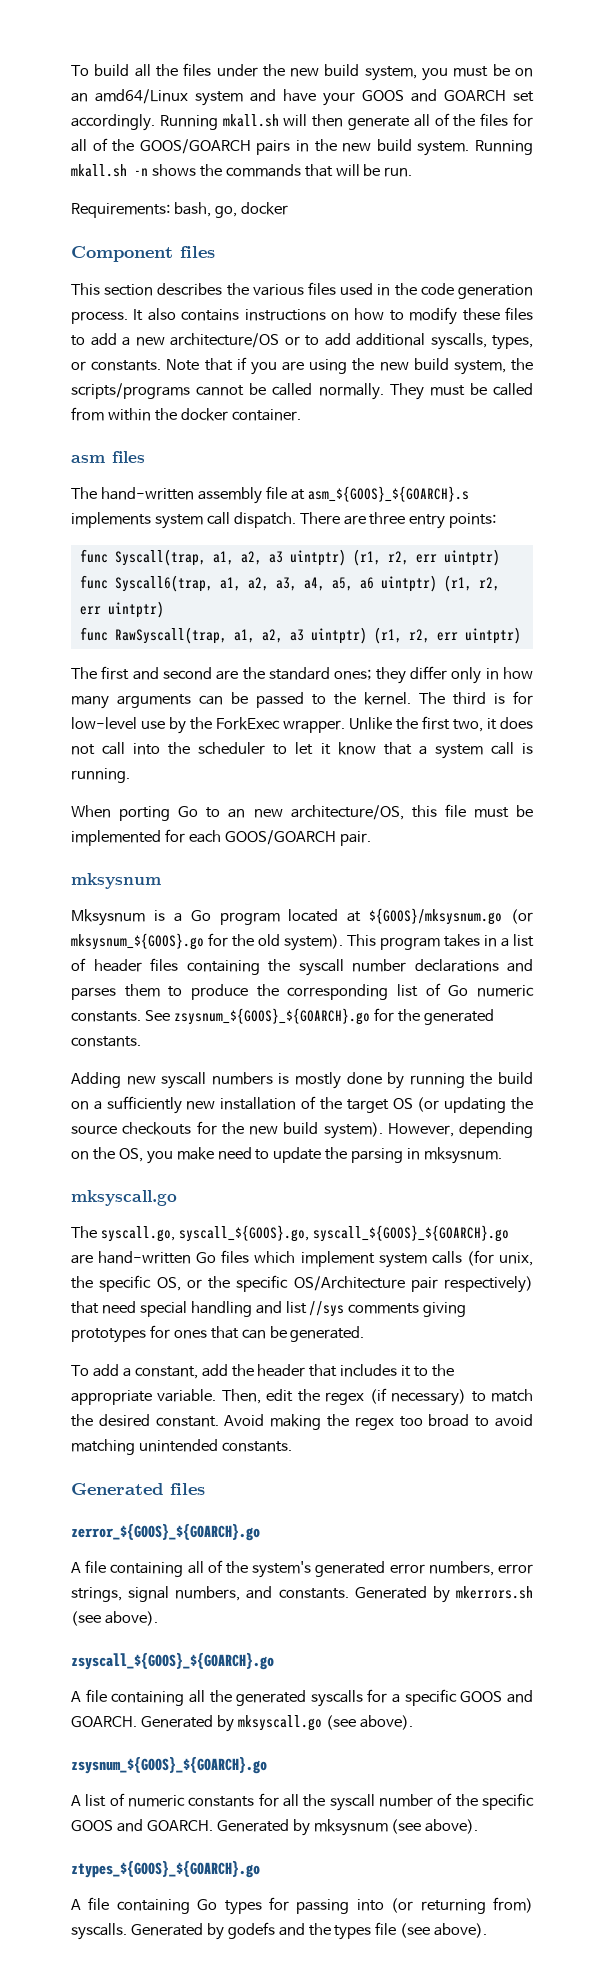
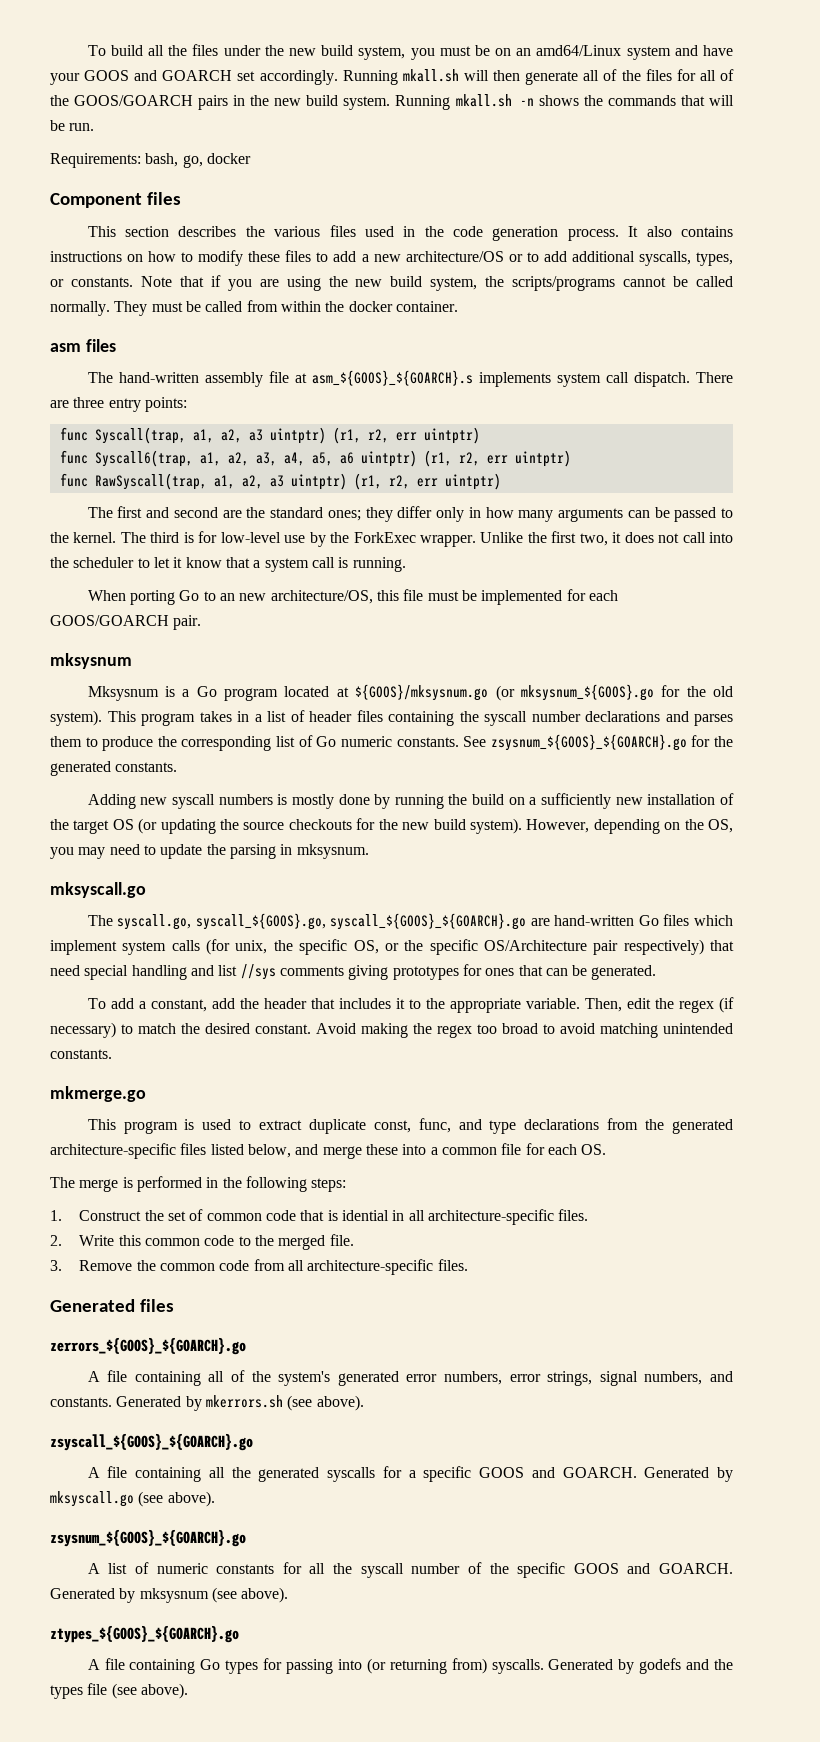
[176,1147,214,1160] make -> [78,847,106,859] may
(292, 1446) none -> [50,1086,146,1102] [87,1118,733,1134] [50,1143,607,1159] [50,1176,347,1192] [50,1209,589,1225] [50,1234,354,1250] [50,1259,468,1275] // mkmerge.go // This program is used to extract duplicate const, func, and type declarations from the generated architecture-specific files listed below, and merge these into a common file for each OS. // The merge is performed in the following steps: // 1. Construct the set of common code that is idential in all architecture-specific files. // 2. Write this common code to the merged file. // 3. Remove the common code from all architecture-specific files.
[71,1523,260,1541] zerror_${GOOS}_${GOARCH}.go -> [50,1337,246,1355] zerrors_${GOOS}_${GOARCH}.go

